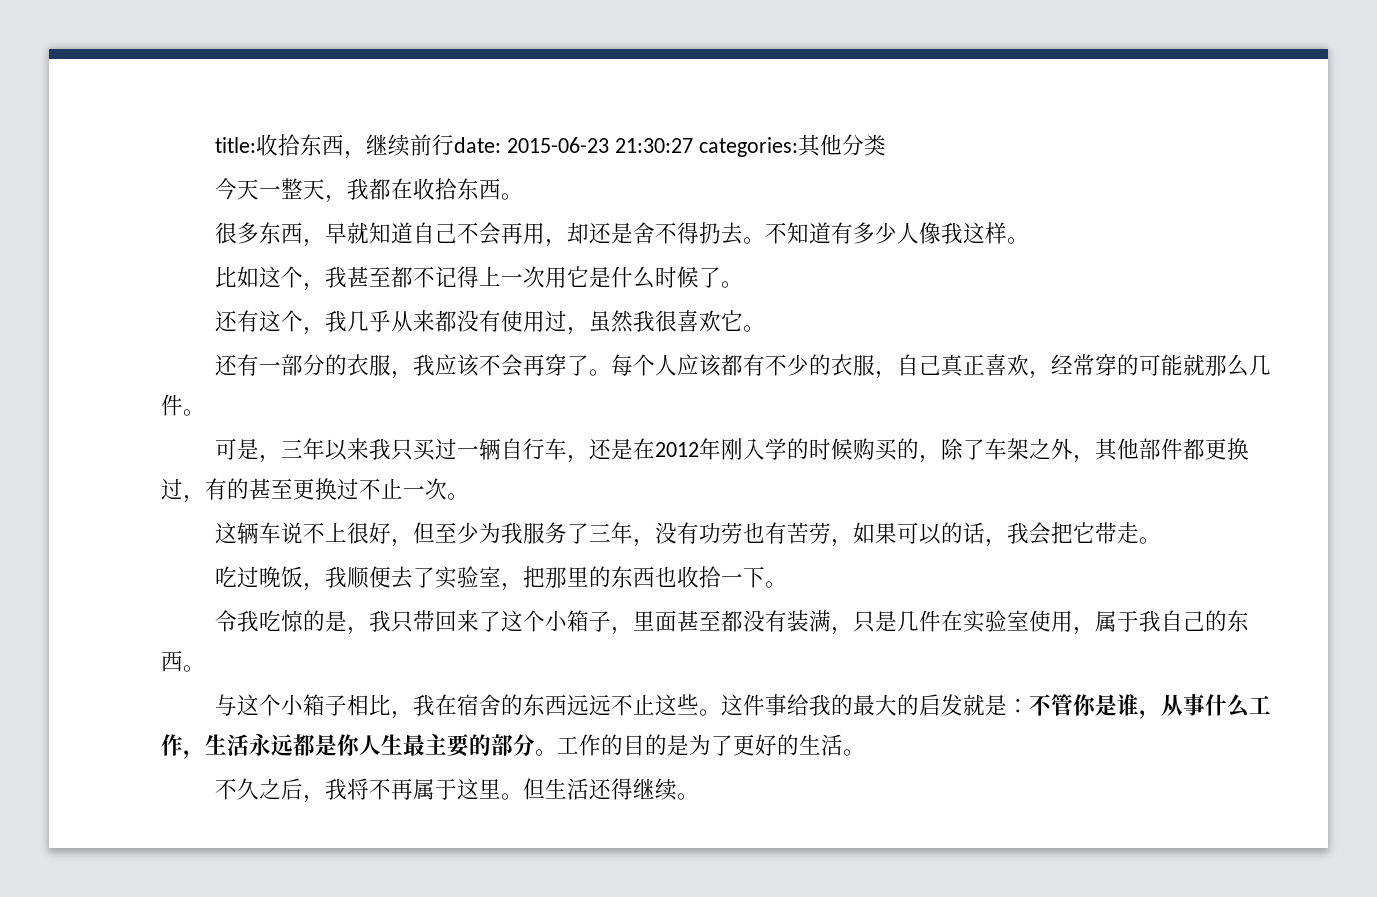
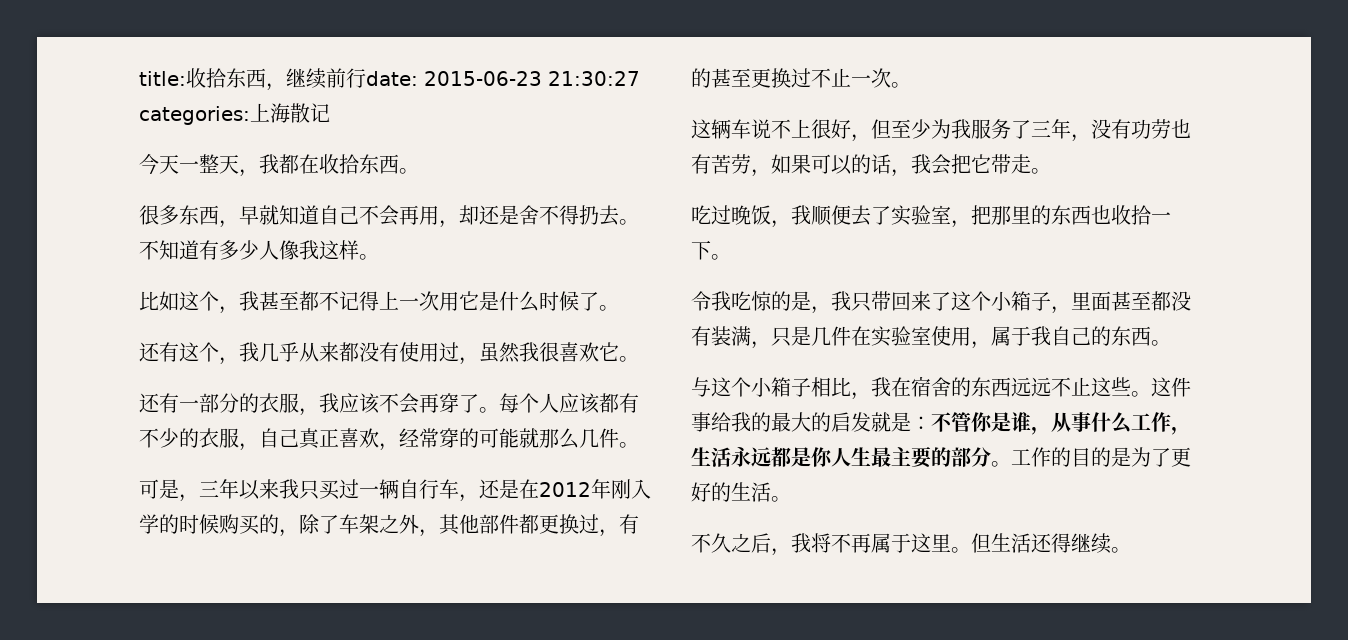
[797,134,886,157] 其他分类 -> [250,103,330,123] 上海散记

